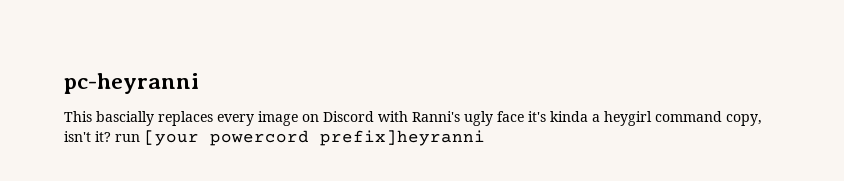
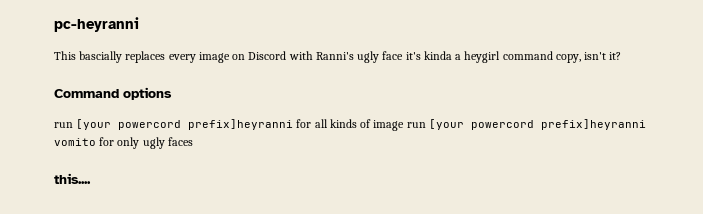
[115,130,485,146] run [your powercord prefix]heyranni -> [54,87,172,100] [54,119,646,131] [54,137,193,149] [54,173,91,184] // Command options // run [your powercord prefix]heyranni for all kinds of image run [your powercord prefix]heyranni vomito for only ugly faces // this....

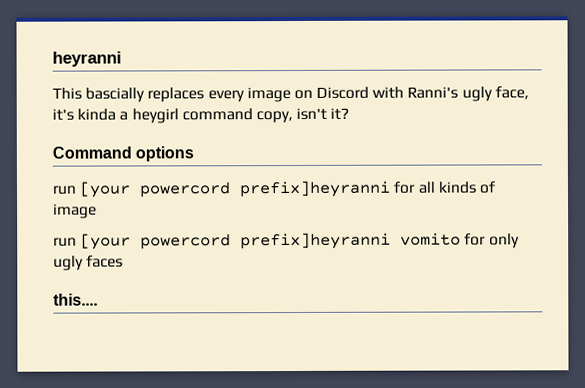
[54,17,139,32] pc-heyranni -> [52,51,122,67] heyranni
[382,51,404,60] face -> [494,86,529,100] face,
(405, 125) none -> (97, 211) //

